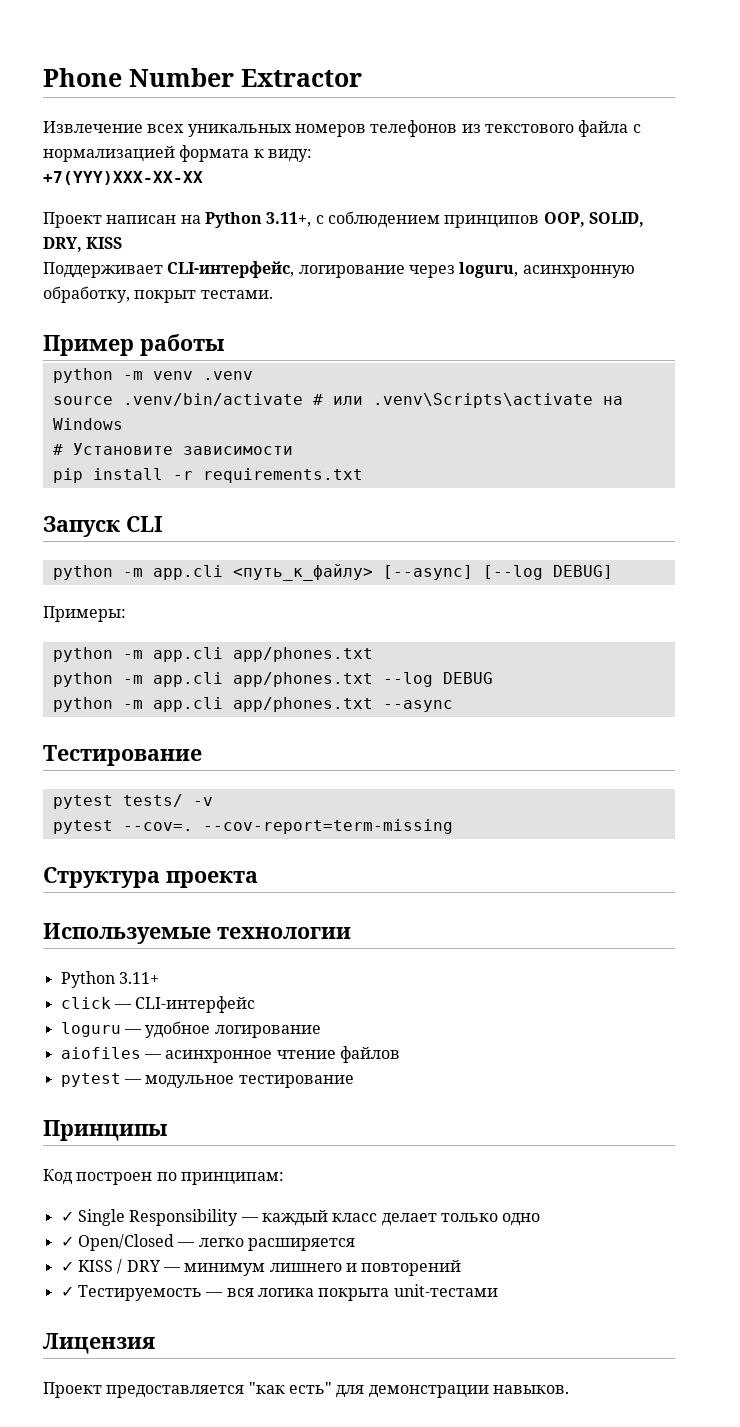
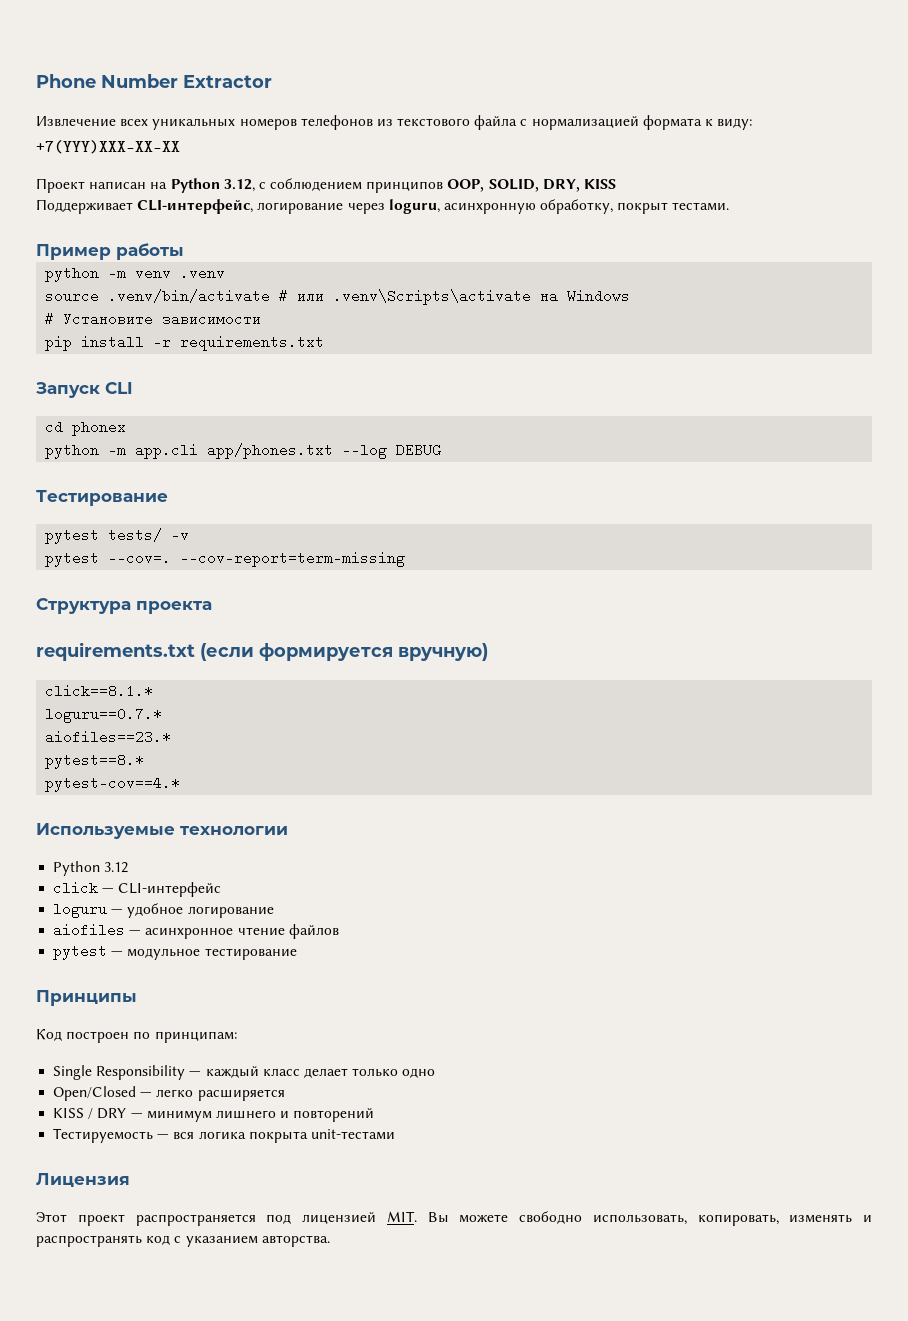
[266,212,312,227] 3.11+, -> [223,179,255,192] 3.12,
[52,564,613,581] [43,606,126,622] [52,647,373,662] python -m app.cli <путь_к_файлу> [--async] [--log DEBUG] // Примеры: // python -m app.cli app/phones.txt -> [45,420,127,436] cd phonex
[52,697,453,712] // python -m app.cli app/phones.txt --async -> (442, 450) none
(258, 879) none -> [36,642,488,661] [45,684,154,698] [45,707,163,723] [45,730,172,744] [45,753,145,769] [45,776,181,792] // requirements.txt (если формируется вручную) // click==8.1.* // loguru==0.7.* // aiofiles==23.* // pytest==8.* // pytest-cov==4.*
[118,972,159,984] 3.11+ -> [104,862,129,873] 3.12
[60,1211,74,1222] ✓ -> (237, 1037) none
[60,1236,74,1247] ✓ -> (436, 1073) none
[60,1261,74,1272] ✓ -> (285, 1095) none
[60,1286,74,1297] ✓ -> (375, 1115) none
[43,1382,569,1398] Проект предоставляется "как есть" для демонстрации навыков. -> [36,1211,872,1226] [36,1235,330,1247] Этот проект распространяется под лицензией MIT. Вы можете свободно использовать, копировать, изменять и распространять код с указанием авторства.

